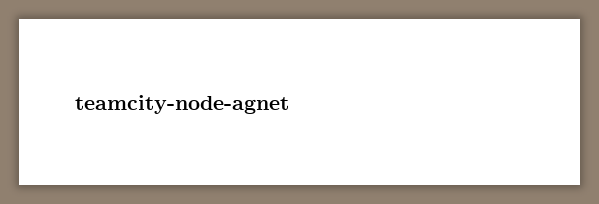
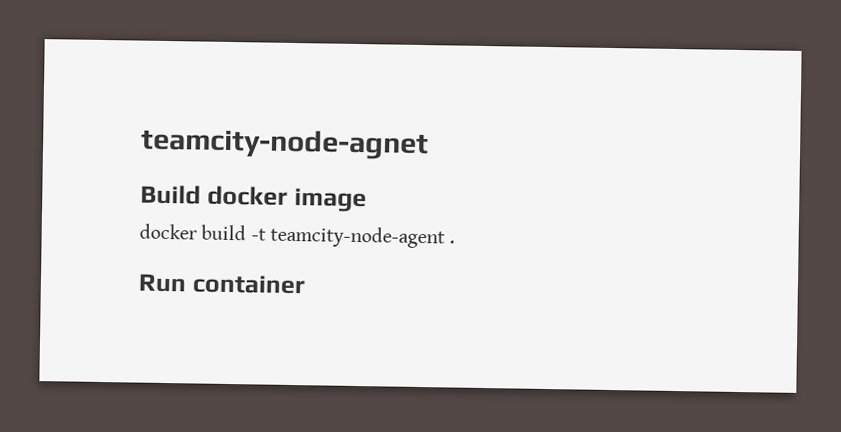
(289, 104) none -> [140,184,367,213] [139,223,456,249] [138,273,306,295] // Build docker image // docker build -t teamcity-node-agent . // Run container

